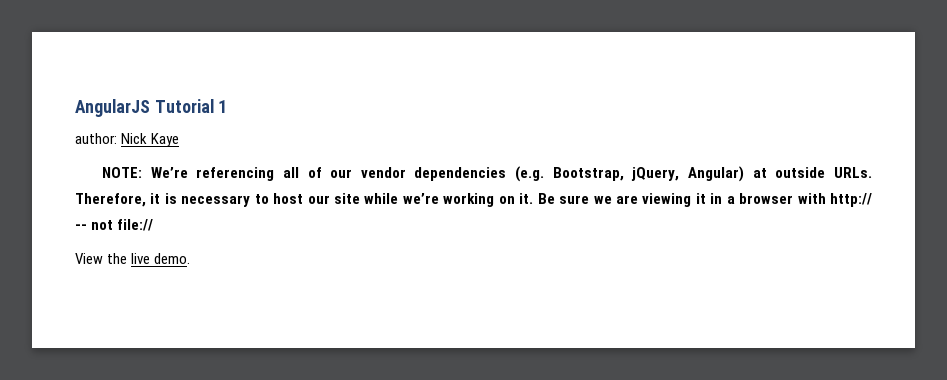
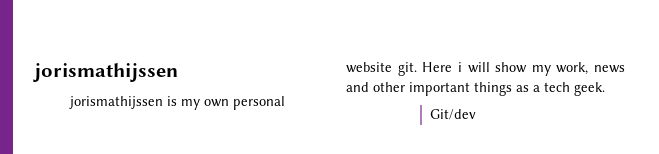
[75,99,228,117] [75,133,180,147] [101,166,872,182] [75,193,872,207] [75,219,154,231] [75,253,191,264] AngularJS Tutorial 1 // author: Nick Kaye // NOTE: We’re referencing all of our vendor dependencies (e.g. Bootstrap, jQuery, Angular) at outside URLs. Therefore, it is necessary to host our site while we’re working on it. Be sure we are viewing it in a browser with http:// -- not file:// // View the live demo. -> [33,63,178,82] [68,96,285,110] [346,62,625,76] [346,82,605,96] [429,109,476,120] jorismathijssen // jorismathijssen is my own personal website git. Here i will show my work, news and other important things as a tech geek. // Git/dev

